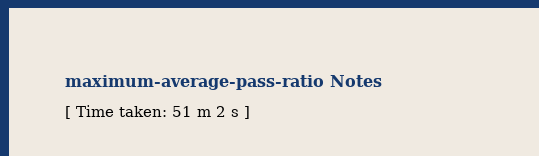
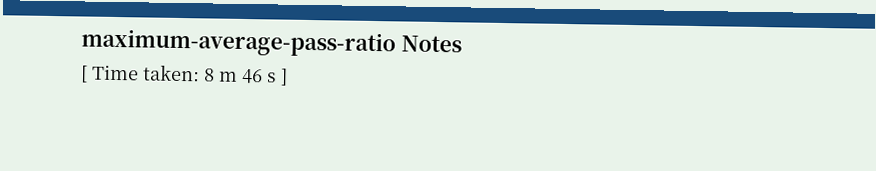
[172,106,226,117] 51 m 2 -> [204,68,263,84] 8 m 46

